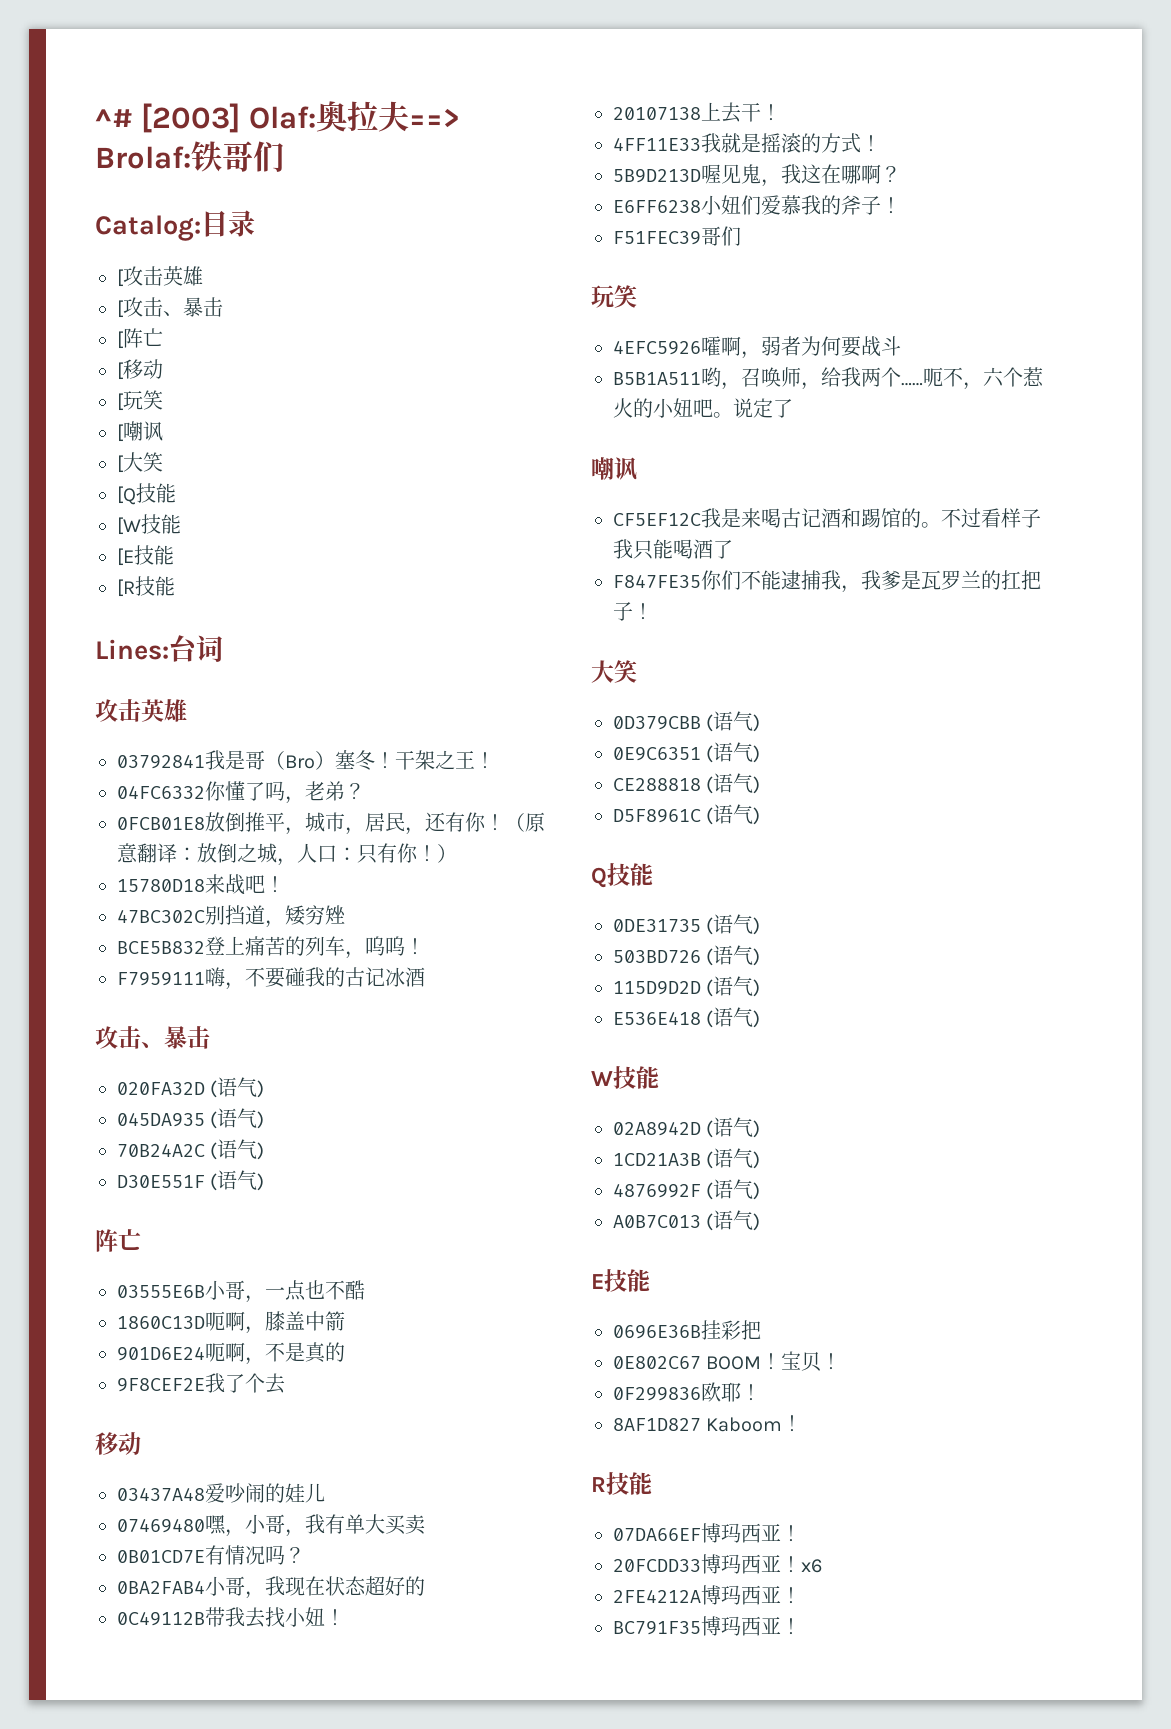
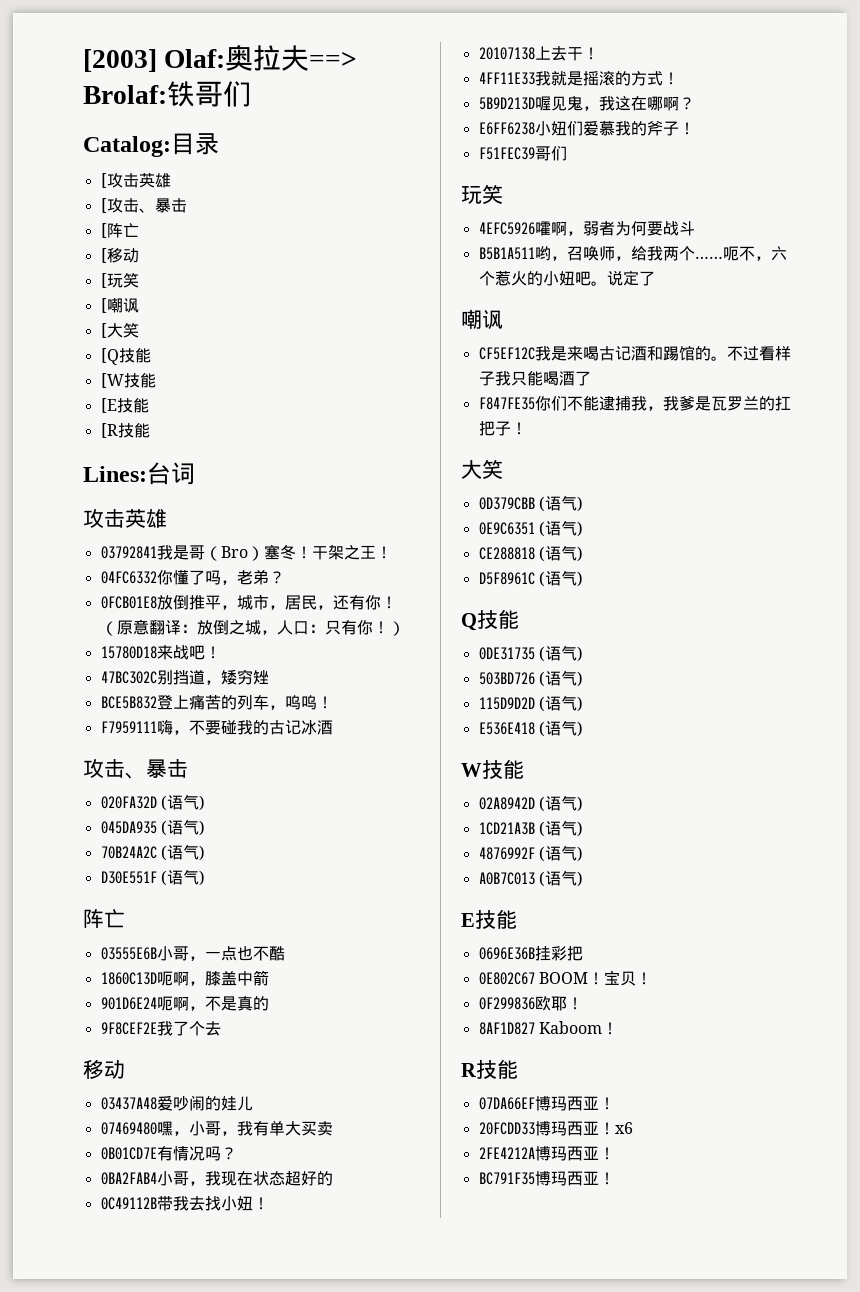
[95,109,133,128] ^# -> (83, 60) none

